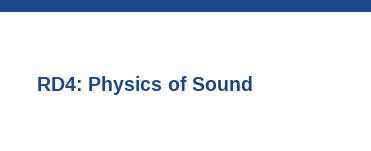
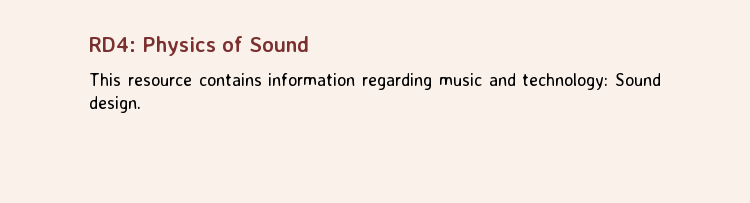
(253, 83) none -> [89,73,661,90] [89,96,141,113] // This resource contains information regarding music and technology: Sound design.

